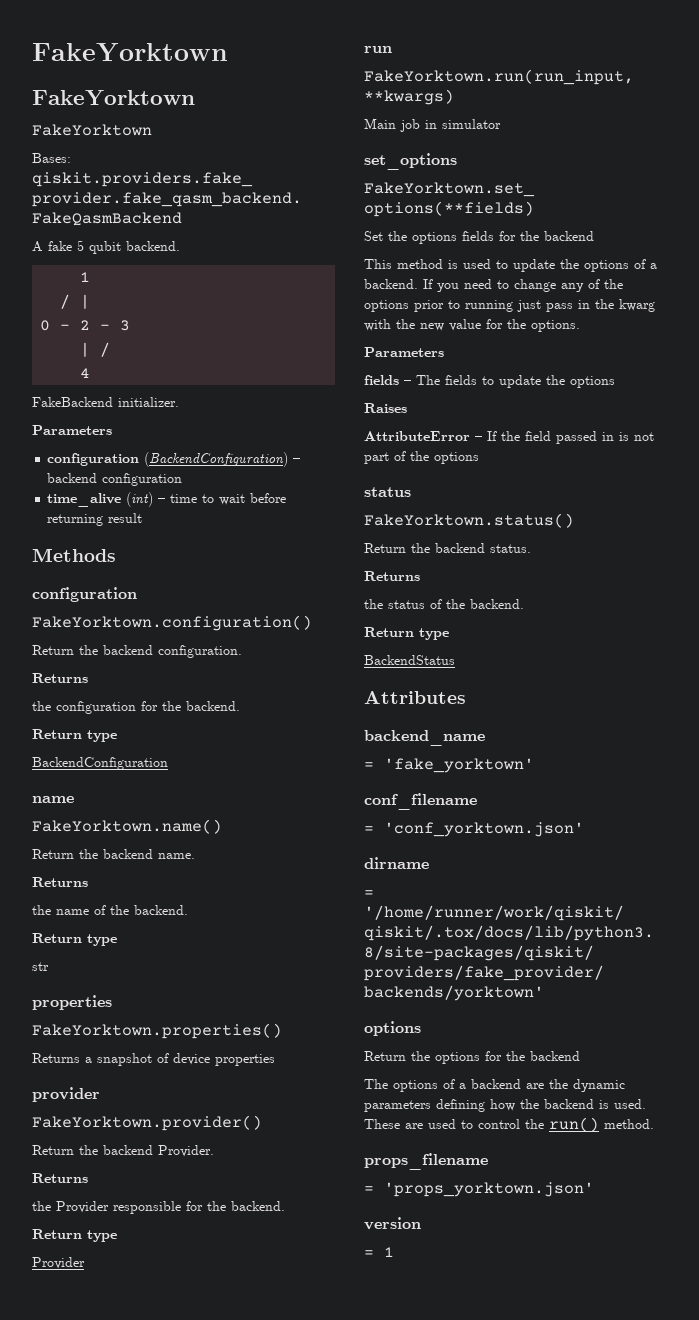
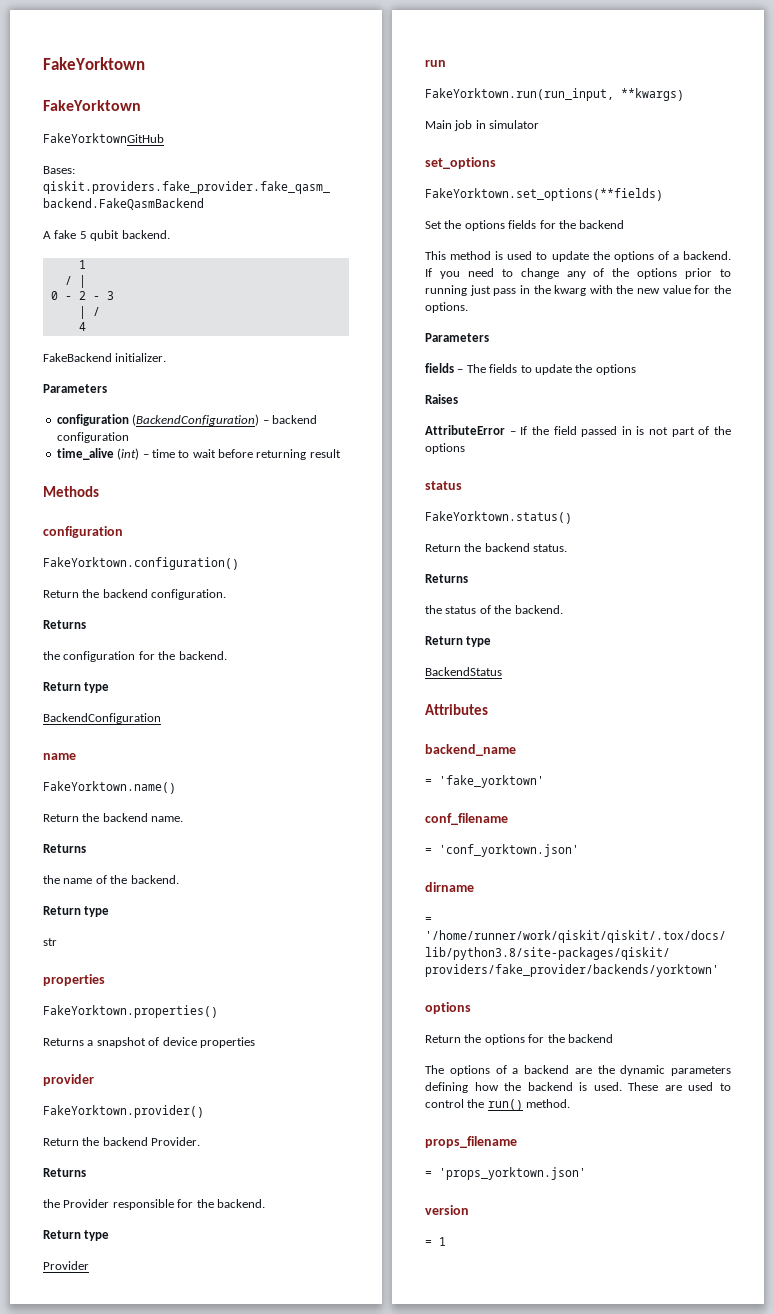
[32,43,228,62] [32,90,195,106] [32,124,152,136] FakeYorktown // FakeYorktown // FakeYorktown -> [43,57,145,70] [43,100,141,111] [43,133,164,143] FakeYorktown // FakeYorktown // FakeYorktownGitHub

